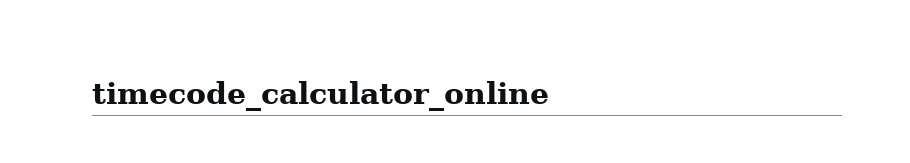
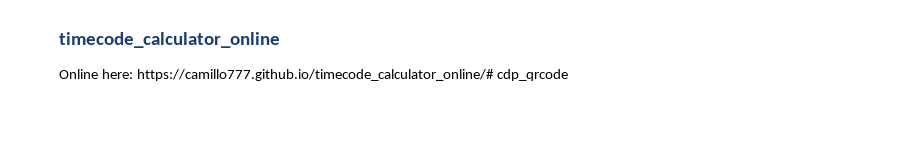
(549, 96) none -> [59,69,568,81] // Online here: https://camillo777.github.io/timecode_calculator_online/# cdp_qrcode

